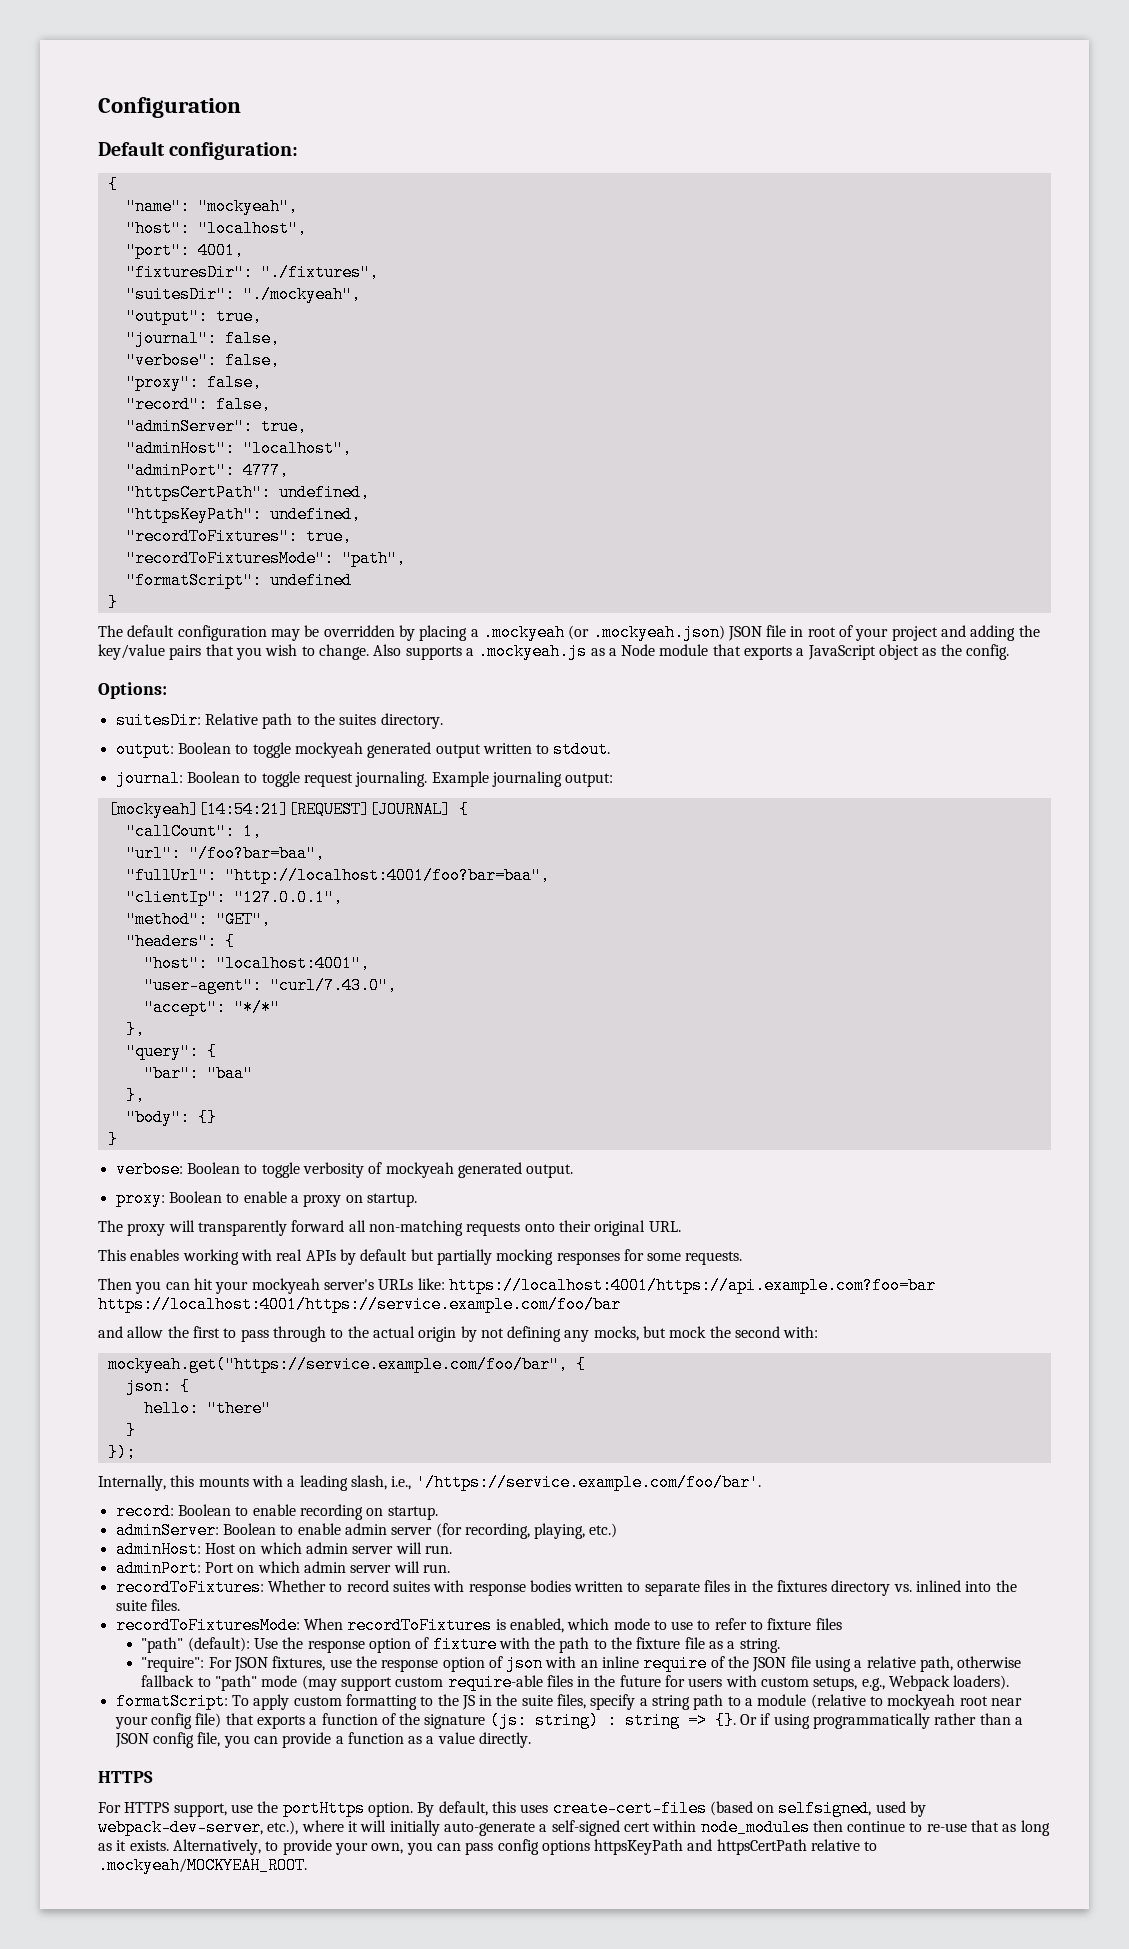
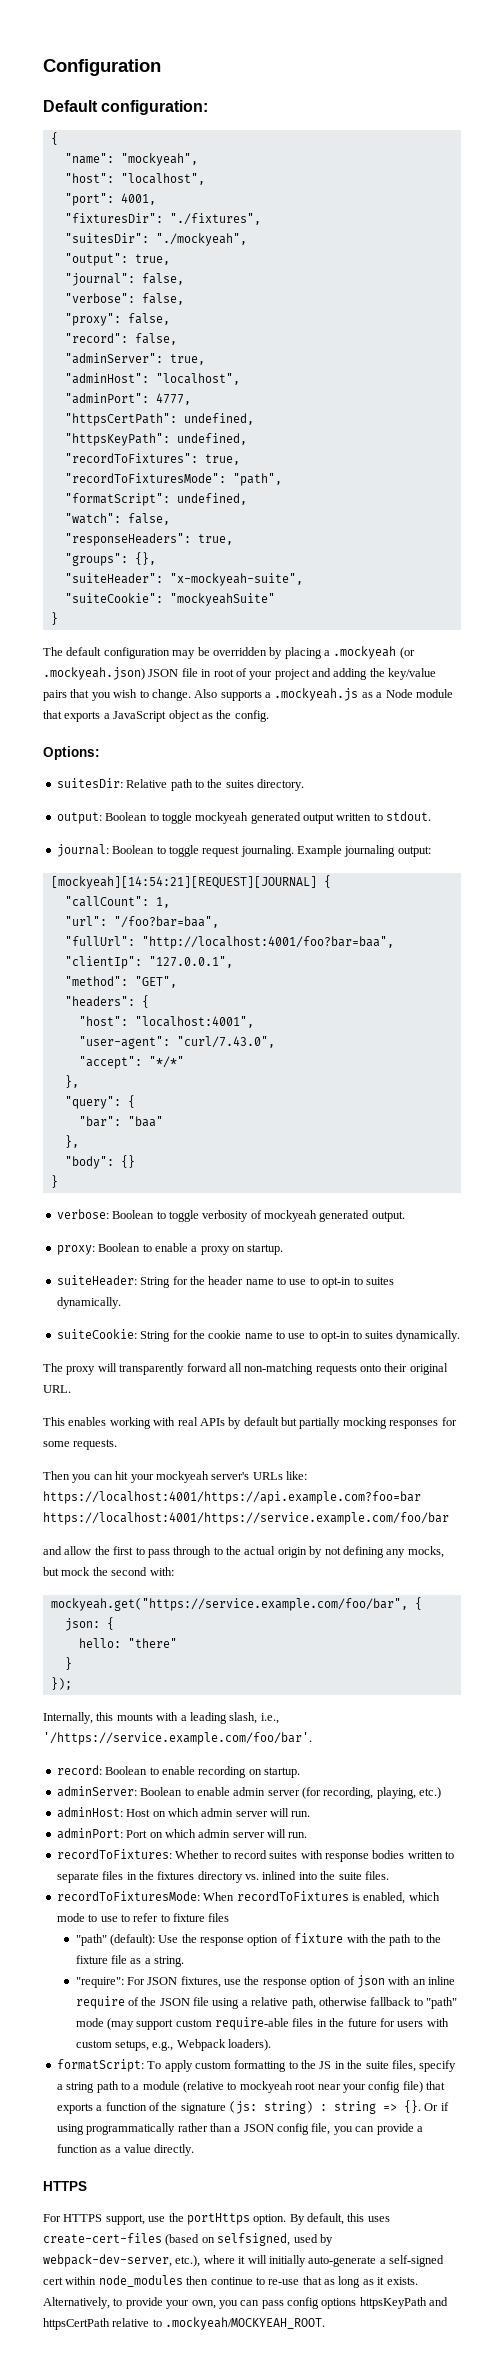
[269,572,352,589] undefined -> [176,493,247,505] [64,513,170,525] [64,533,233,546] [64,552,156,566] [64,573,303,586] [64,593,275,606] undefined, // "watch": false, // "responseHeaders": true, // "groups": {}, // "suiteHeader": "x-mockyeah-suite", // "suiteCookie": "mockyeahSuite"
(417, 1200) none -> [56,1275,394,1288] [56,1297,121,1309] [56,1329,461,1342] // suiteHeader: String for the header name to use to opt-in to suites dynamically. // suiteCookie: String for the cookie name to use to opt-in to suites dynamically.

